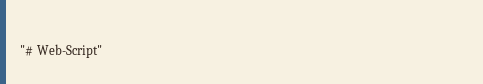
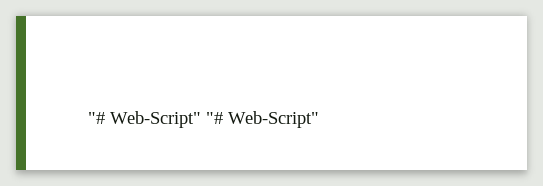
[20,44,102,58] "# Web-Script" -> [88,111,319,128] "# Web-Script" "# Web-Script"

